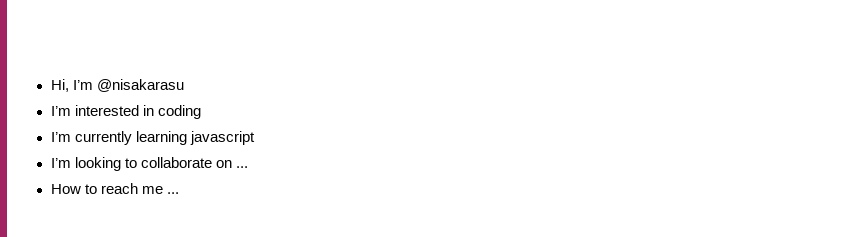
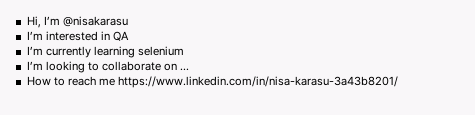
[157,105,201,119] coding -> [112,31,129,41] QA
[189,131,255,145] javascript -> [137,46,184,56] selenium
[166,192,179,194] ... -> [118,76,399,88] https://www.linkedin.com/in/nisa-karasu-3a43b8201/

